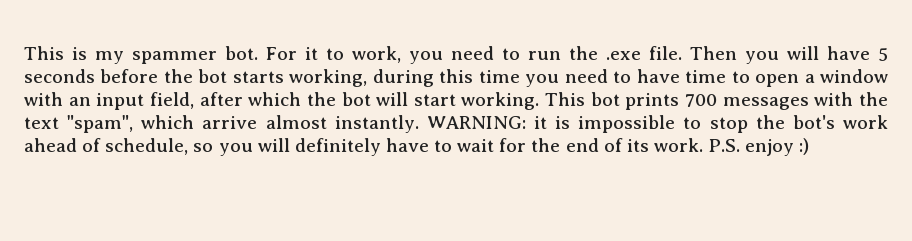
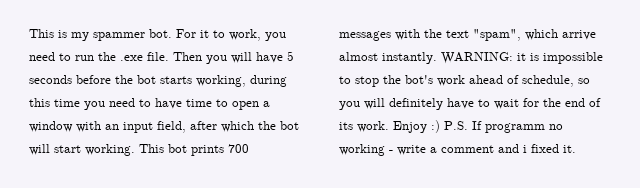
[708,138,810,156] P.S. enjoy :) -> [393,120,563,133] [339,144,576,156] Enjoy :) P.S. If programm no working - write a comment and i fixed it.

